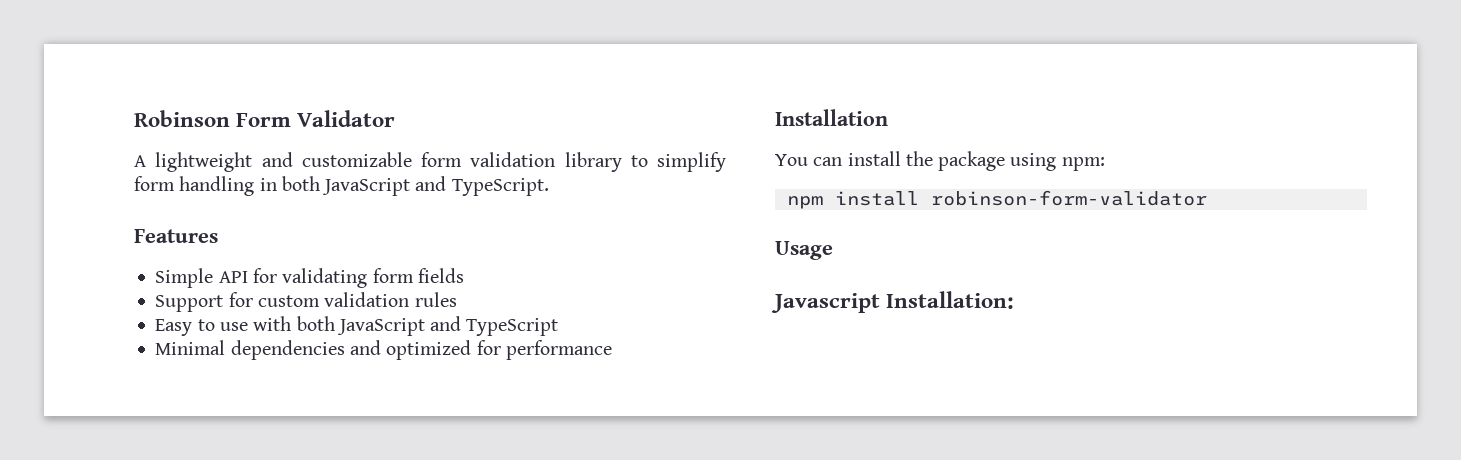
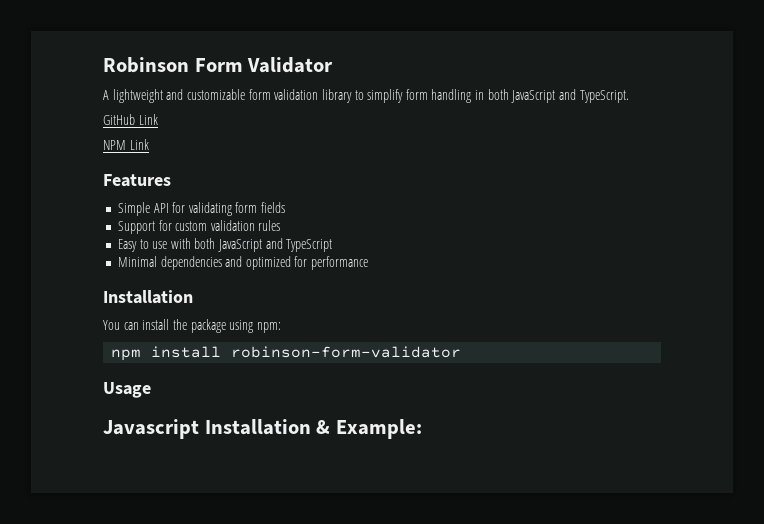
(549, 187) none -> [103,114,158,125] [103,139,149,150] // GitHub Link // NPM Link
[886,291,1015,309] Installation: -> [204,419,422,439] Installation & Example:

